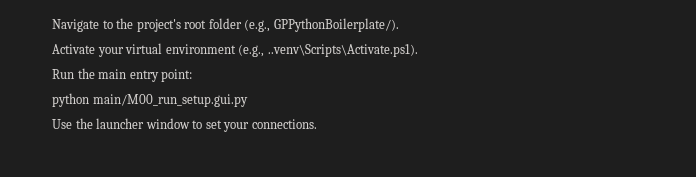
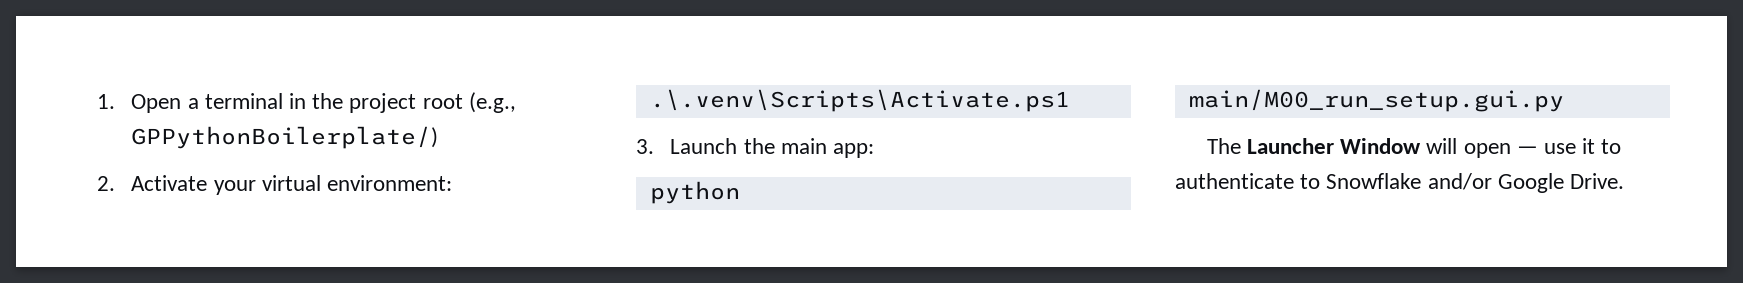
[52,18,399,32] [52,43,418,57] [52,68,193,82] [52,93,248,107] [52,118,317,132] Navigate to the project's root folder (e.g., GPPythonBoilerplate/). // Activate your virtual environment (e.g., ..venv\Scripts\Activate.ps1). // Run the main entry point: // python main/M00_run_setup.gui.py // Use the launcher window to set your connections. -> [97,92,516,113] [131,126,439,149] [97,175,452,195] [649,89,1070,112] [636,138,874,158] [649,181,740,204] [1188,89,1564,112] [1206,138,1622,158] [1175,173,1625,193] 1. Open a terminal in the project root (e.g., GPPythonBoilerplate/) // 2. Activate your virtual environment: // .\.venv\Scripts\Activate.ps1 // 3. Launch the main app: // python main/M00_run_setup.gui.py // The Launcher Window will open — use it to authenticate to Snowflake and/or Google Drive.

